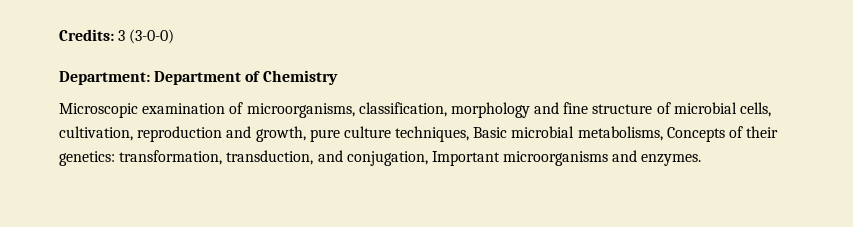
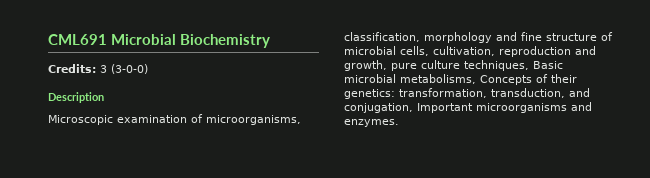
(59, 35) none -> [48,34,271,48] CML691 Microbial Biochemistry //
[59,70,338,85] Department: Department of Chemistry -> [48,92,104,103] Description

